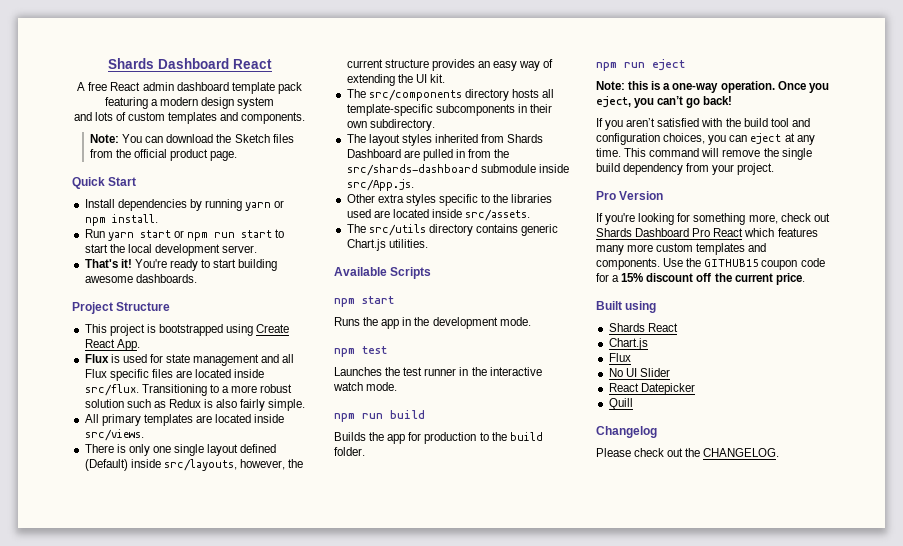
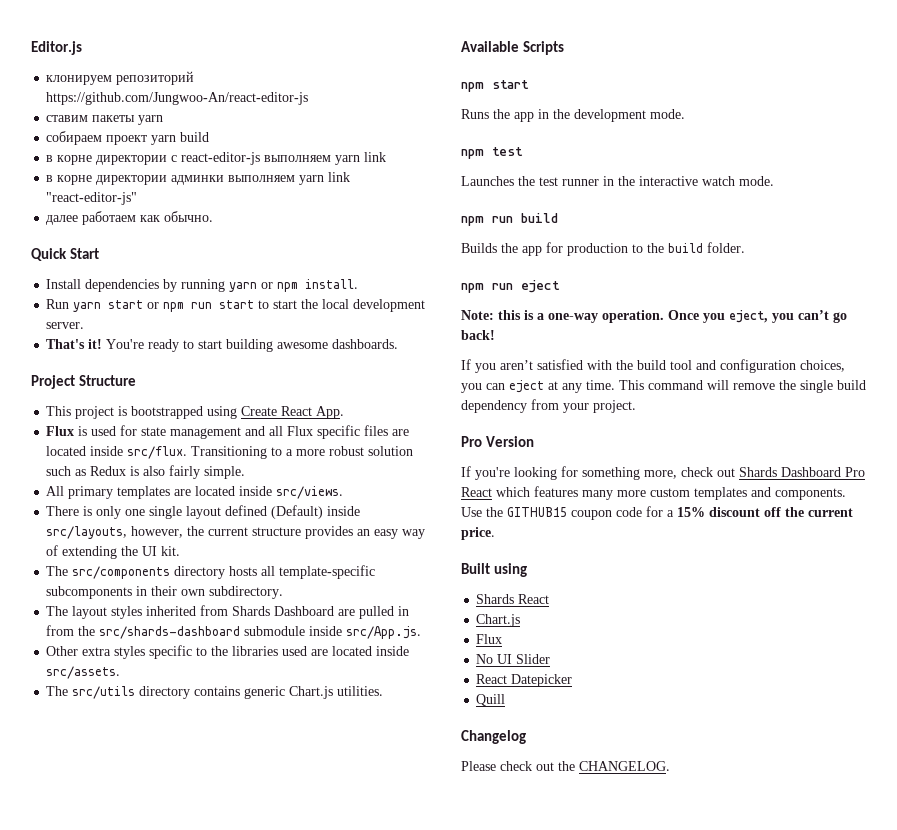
[107,58,272,69] [77,82,302,94] [104,97,275,109] [73,112,306,124] [89,134,294,143] [89,149,238,161] Shards Dashboard React // A free React admin dashboard template pack featuring a modern design system // and lots of custom templates and components. // Note: You can download the Sketch files from the official product page. -> [31,41,82,55] [46,71,195,85] [46,92,309,105] [46,115,164,125] [46,131,210,145] [46,152,387,165] [46,172,351,185] [46,192,138,205] [46,211,214,225] Editor.js // клонируем репозиторий https://github.com/Jungwoo-An/react-editor-js // ставим пакеты yarn // собираем проект yarn build // в корне директории с react-editor-js выполняем yarn link // в корне директории админки выполняем yarn link "react-editor-js" // далее работаем как обычно.

